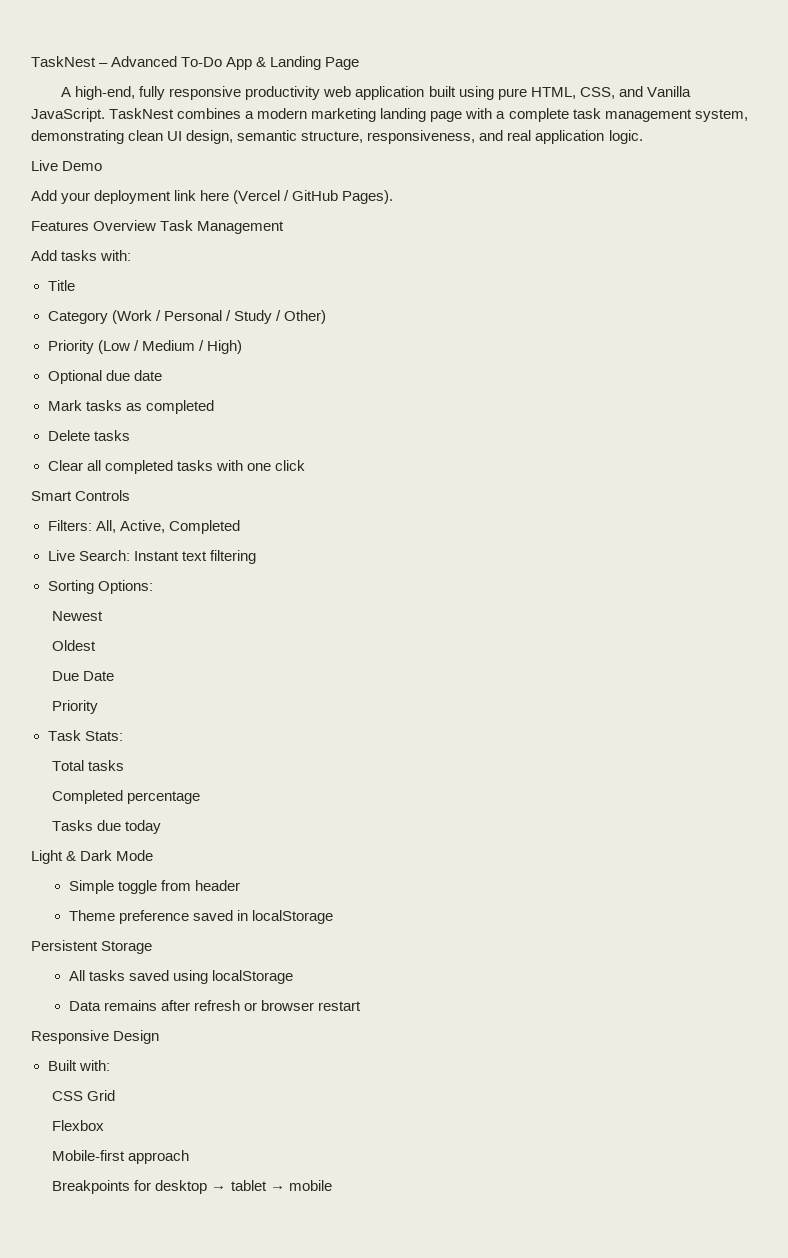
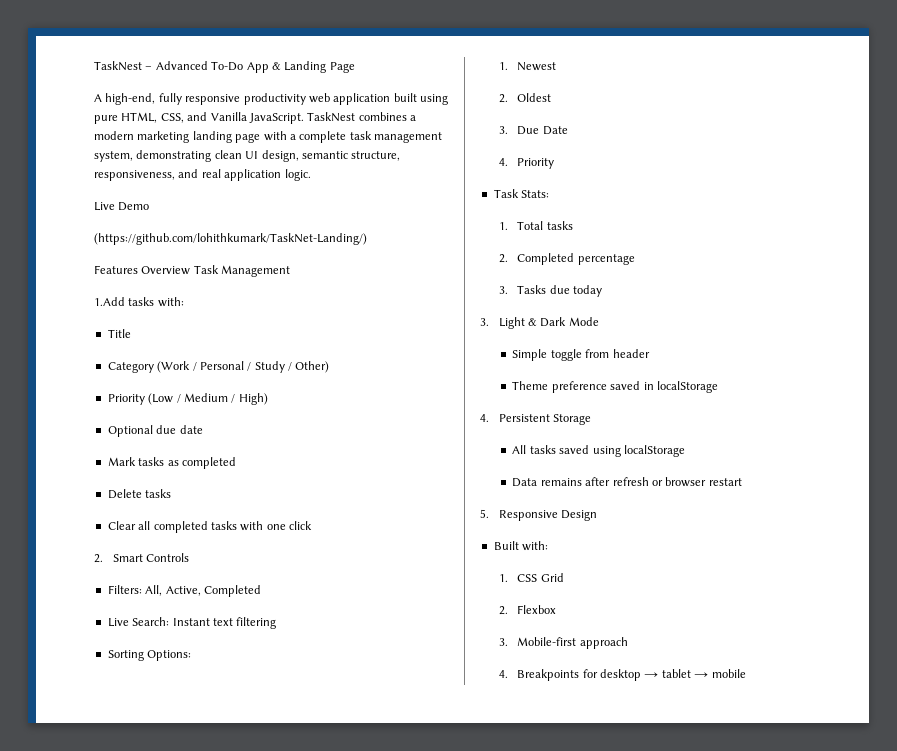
[31,190,394,204] Add your deployment link here (Vercel / GitHub Pages). -> [94,233,367,245] (https://github.com/lohithkumark/TaskNet-Landing/)
[31,250,57,261] Add -> [94,297,125,306] 1.Add
(305, 465) none -> [94,554,103,563] 2.
(153, 587) none -> [498,62,508,70] 1.
(104, 616) none -> [498,94,508,103] 2.
(97, 645) none -> [498,126,508,134] 3.
(115, 676) none -> [498,158,508,166] 4.
(123, 736) none -> [498,222,508,230] 1.
(125, 765) none -> [498,254,508,263] 2.
(201, 797) none -> [498,286,508,294] 3.
(162, 827) none -> [480,318,489,326] 3.
(334, 917) none -> [480,414,489,422] 4.
(362, 1006) none -> [480,509,489,518] 5.
(110, 1065) none -> [498,574,508,582] 1.
(116, 1095) none -> [498,606,508,615] 2.
(105, 1125) none -> [498,638,508,646] 3.
(190, 1157) none -> [498,670,508,678] 4.

